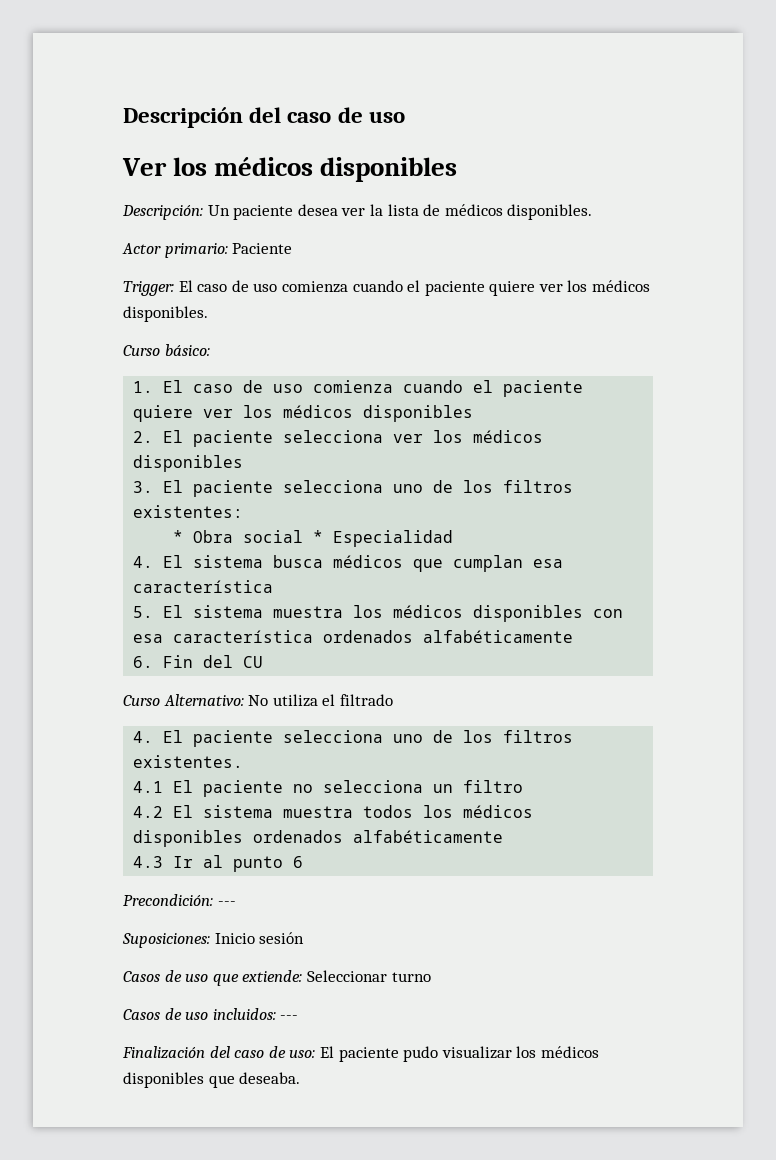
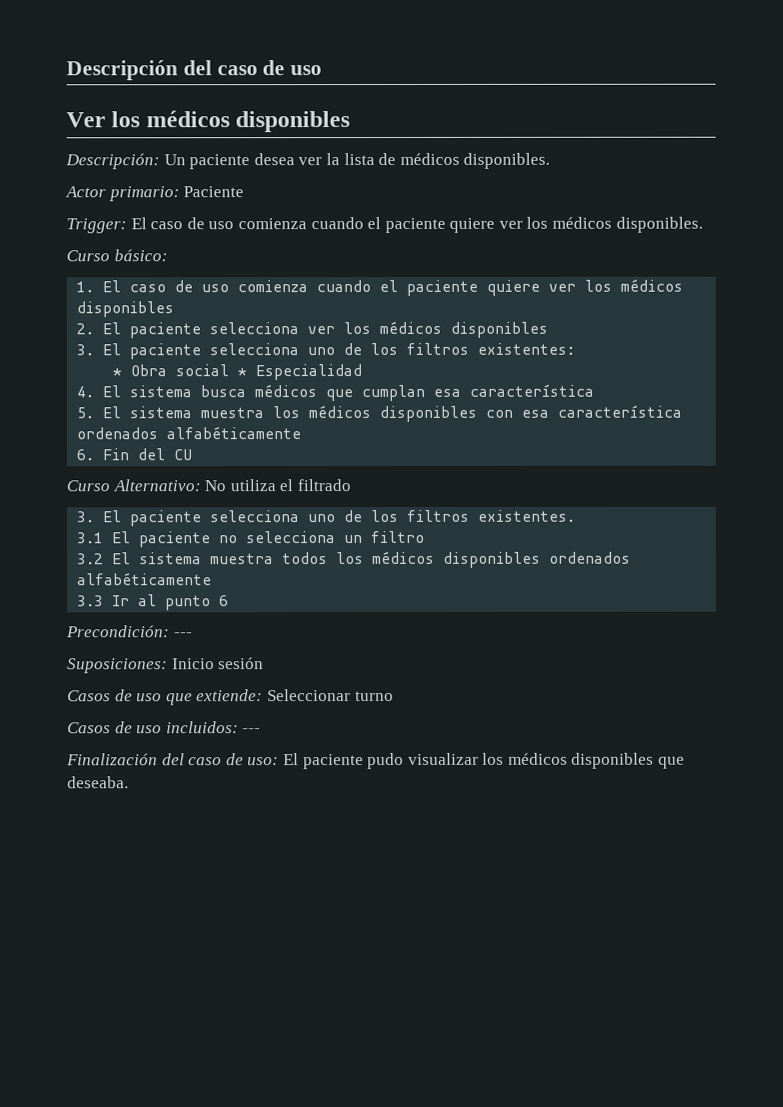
[133,731,154,743] 4. -> [76,511,95,523] 3.
[133,781,164,793] 4.1 -> [76,532,104,544] 3.1
[133,806,164,818] 4.2 -> [76,553,105,565] 3.2
[133,856,164,868] 4.3 -> [77,595,105,607] 3.3

